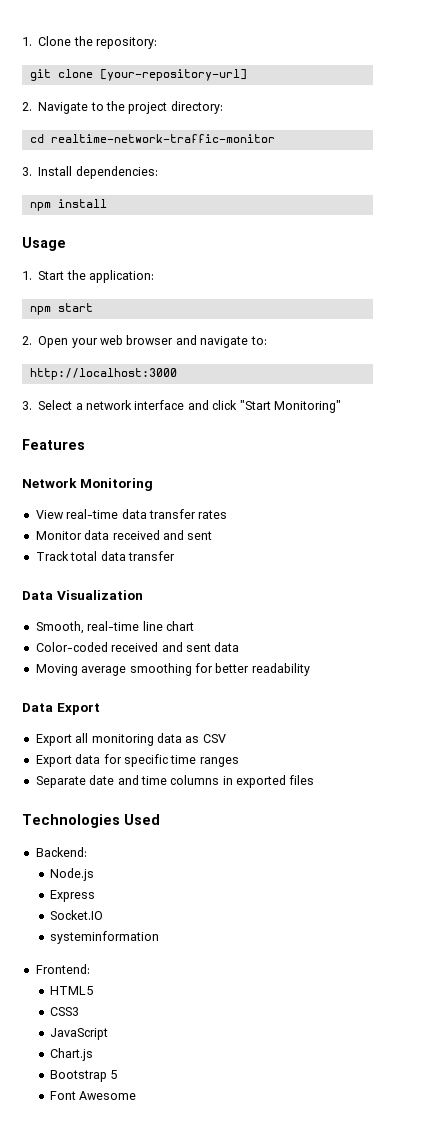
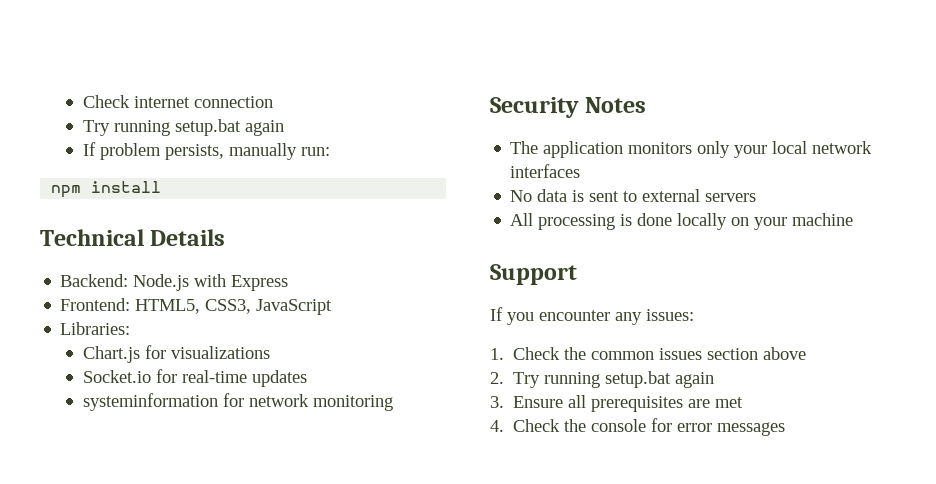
[22,36,157,49] [29,69,247,81] [22,101,223,114] [29,134,275,143] [22,166,158,179] [29,199,107,211] [22,237,66,251] [22,270,154,283] [29,303,93,315] [22,335,267,348] [29,368,177,380] [22,400,341,413] [22,439,85,450] [22,478,153,491] [35,509,228,519] [35,530,213,540] [35,551,175,561] [22,590,143,600] [35,621,194,634] [35,642,240,652] [35,663,310,676] [22,703,100,715] [35,733,226,746] [35,754,239,767] [35,775,315,788] [22,814,160,828] [35,847,87,857] [49,868,94,881] [49,890,95,902] [49,910,103,920] [49,931,159,944] [35,964,90,974] [49,986,93,995] [49,1007,79,1016] [49,1028,108,1040] [49,1048,93,1061] [49,1070,118,1082] [49,1091,137,1100] 1. Clone the repository: // git clone [your-repository-url] // 2. Navigate to the project directory: // cd realtime-network-traffic-monitor // 3. Install dependencies: // npm install // Usage // 1. Start the application: // npm start // 2. Open your web browser and navigate to: // http://localhost:3000 // 3. Select a network interface and click "Start Monitoring" // Features // Network Monitoring // View real-time data transfer rates // Monitor data received and sent // Track total data transfer // Data Visualization // Smooth, real-time line chart // Color-coded received and sent data // Moving average smoothing for better readability // Data Export // Export all monitoring data as CSV // Export data for specific time ranges // Separate date and time columns in exported files // Technologies Used // Backend: // Node.js // Express // Socket.IO // systeminformation // Frontend: // HTML5 // CSS3 // JavaScript // Chart.js // Bootstrap 5 // Font Awesome -> [83,95,274,108] [83,119,285,136] [83,142,331,160] [51,181,162,198] [40,229,226,246] [60,274,289,291] [60,298,333,315] [60,322,131,335] [83,345,271,363] [83,369,308,387] [83,393,394,411] [490,97,647,118] [510,141,873,158] [510,164,581,178] [510,189,757,202] [510,213,854,230] [490,264,577,285] [490,307,694,325] [490,347,807,360] [490,371,715,388] [490,395,744,412] [490,418,786,436] Check internet connection // Try running setup.bat again // If problem persists, manually run: // npm install // Technical Details // Backend: Node.js with Express // Frontend: HTML5, CSS3, JavaScript // Libraries: // Chart.js for visualizations // Socket.io for real-time updates // systeminformation for network monitoring // Security Notes // The application monitors only your local network interfaces // No data is sent to external servers // All processing is done locally on your machine // Support // If you encounter any issues: // 1. Check the common issues section above // 2. Try running setup.bat again // 3. Ensure all prerequisites are met // 4. Check the console for error messages

